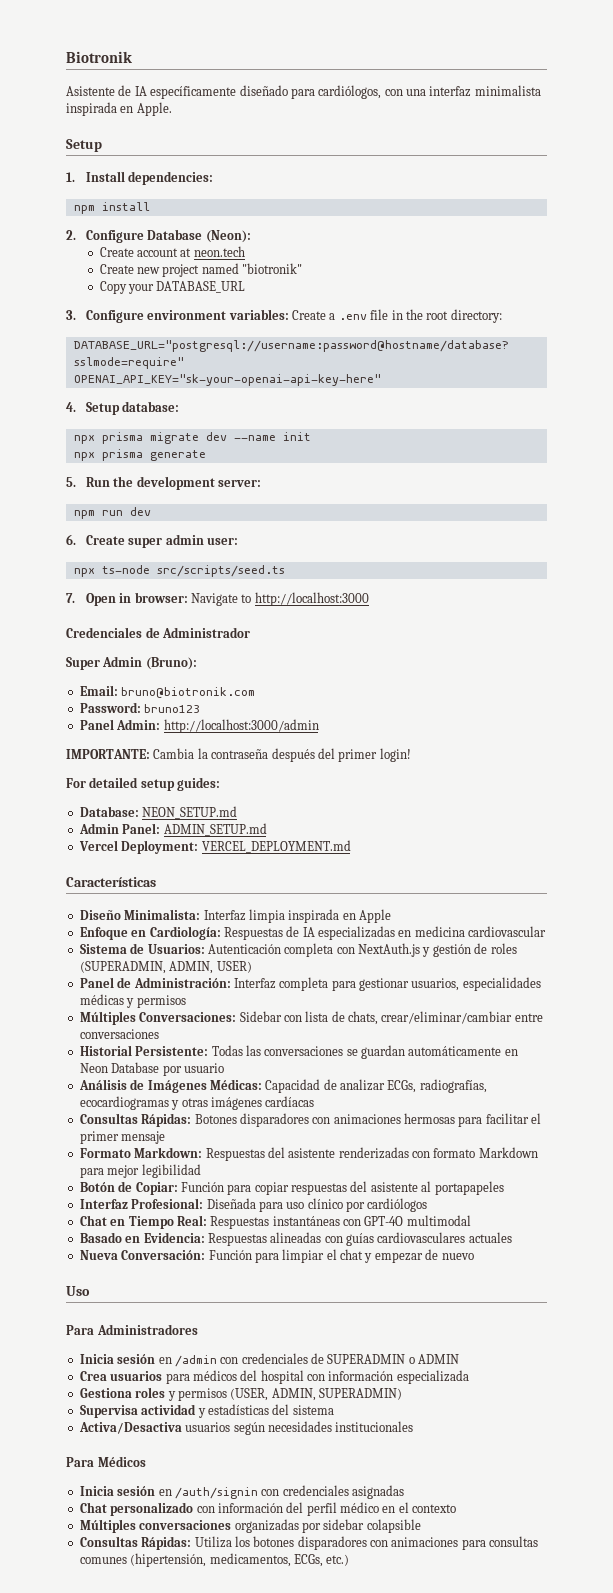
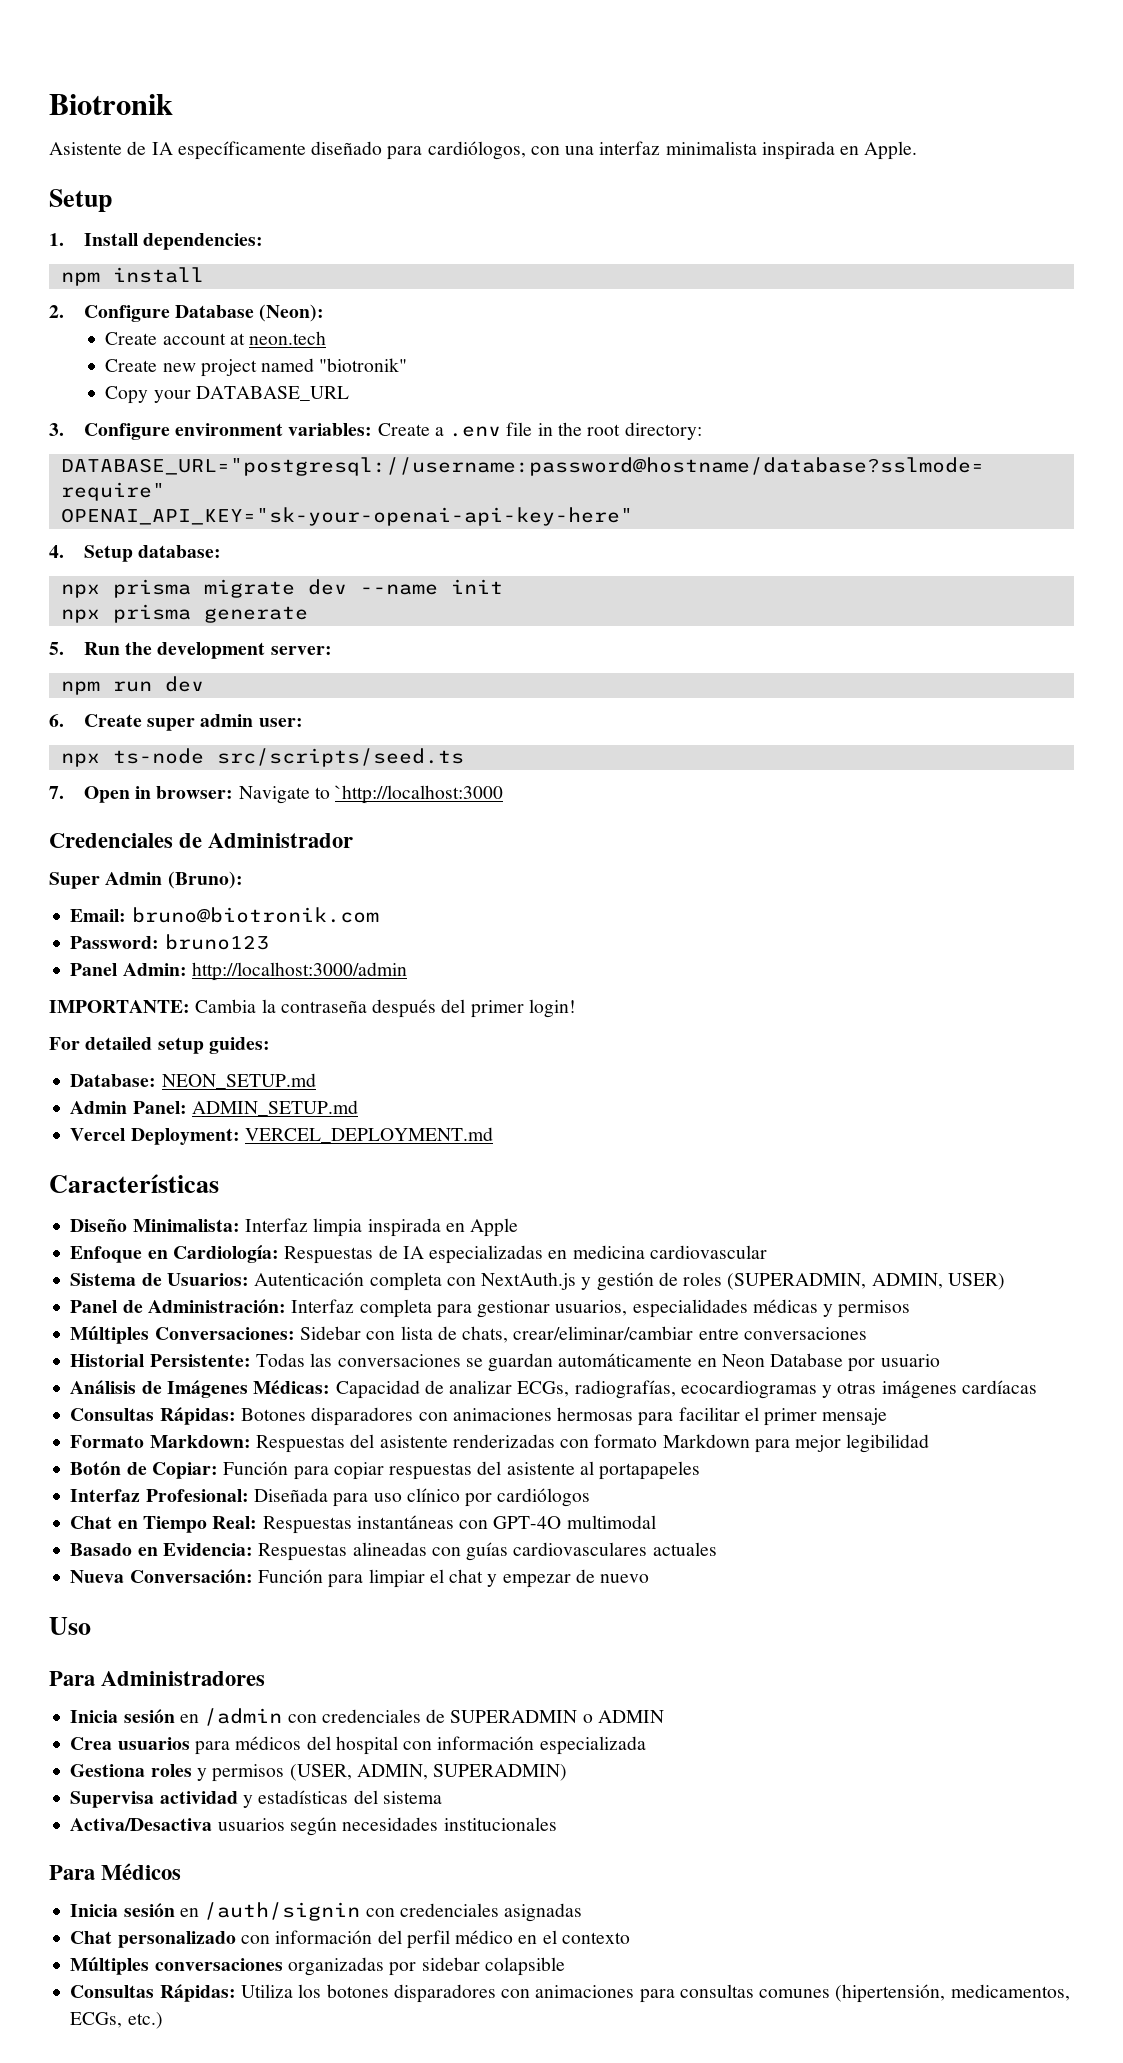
[254,592,369,606] http://localhost:3000 -> [335,785,504,804] `http://localhost:3000

